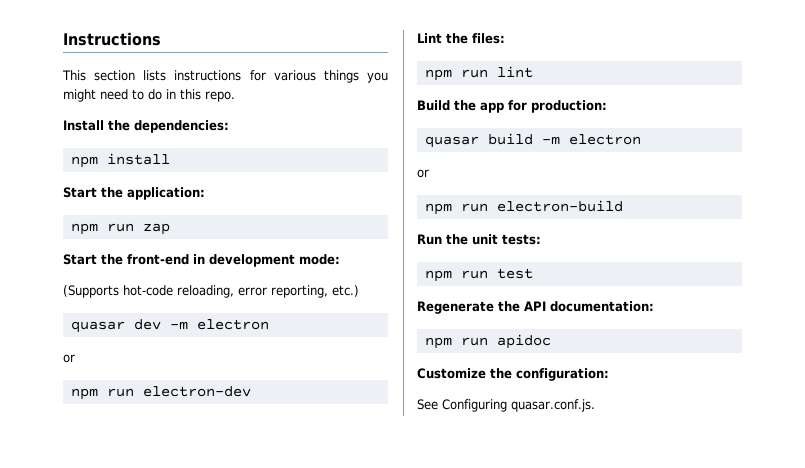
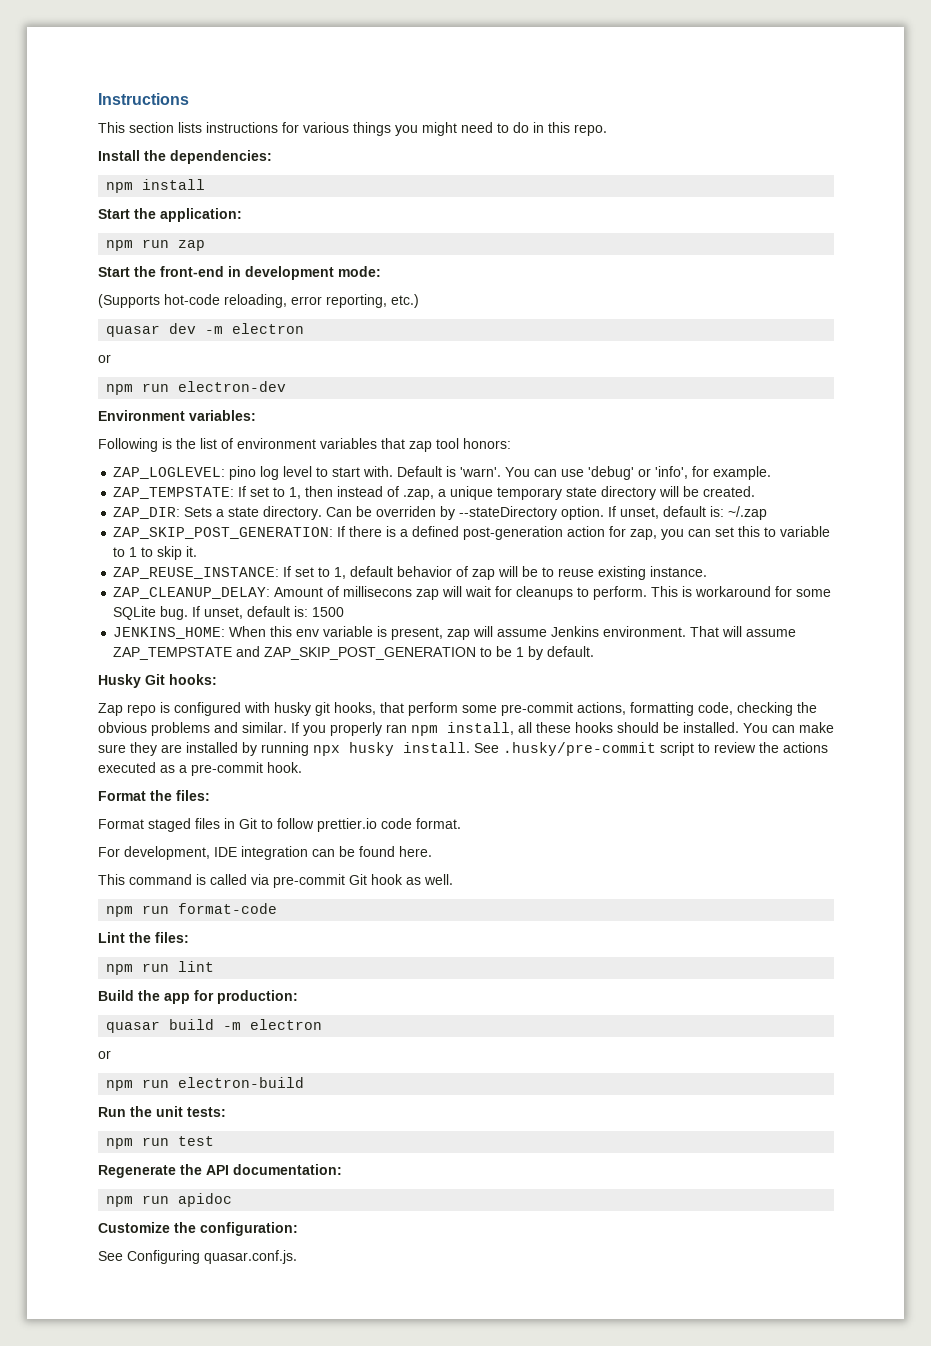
(251, 391) none -> [98,410,256,421] [98,438,511,452] [113,466,772,480] [113,486,756,500] [113,506,768,520] [113,526,831,540] [113,546,198,560] [113,566,708,580] [113,586,832,600] [113,606,345,620] [113,626,797,640] [113,646,595,660] [98,674,217,688] [98,702,817,716] [98,722,834,736] [98,742,828,756] [98,762,302,776] [98,790,210,801] [98,818,461,832] [98,846,432,860] [98,874,453,888] [106,903,278,917] // Environment variables: // Following is the list of environment variables that zap tool honors: // ZAP_LOGLEVEL: pino log level to start with. Default is 'warn'. You can use 'debug' or 'info', for example. // ZAP_TEMPSTATE: If set to 1, then instead of .zap, a unique temporary state directory will be created. // ZAP_DIR: Sets a state directory. Can be overriden by --stateDirectory option. If unset, default is: ~/.zap // ZAP_SKIP_POST_GENERATION: If there is a defined post-generation action for zap, you can set this to variable to 1 to skip it. // ZAP_REUSE_INSTANCE: If set to 1, default behavior of zap will be to reuse existing instance. // ZAP_CLEANUP_DELAY: Amount of millisecons zap will wait for cleanups to perform. This is workaround for some SQLite bug. If unset, default is: 1500 // JENKINS_HOME: When this env variable is present, zap will assume Jenkins environment. That will assume ZAP_TEMPSTATE and ZAP_SKIP_POST_GENERATION to be 1 by default. // Husky Git hooks: // Zap repo is configured with husky git hooks, that perform some pre-commit actions, formatting code, checking the obvious problems and similar. If you properly ran npm install, all these hooks should be installed. You can make sure they are installed by running npx husky install. See .husky/pre-commit script to review the actions executed as a pre-commit hook. // Format the files: // Format staged files in Git to follow prettier.io code format. // For development, IDE integration can be found here. // This command is called via pre-commit Git hook as well. // npm run format-code

